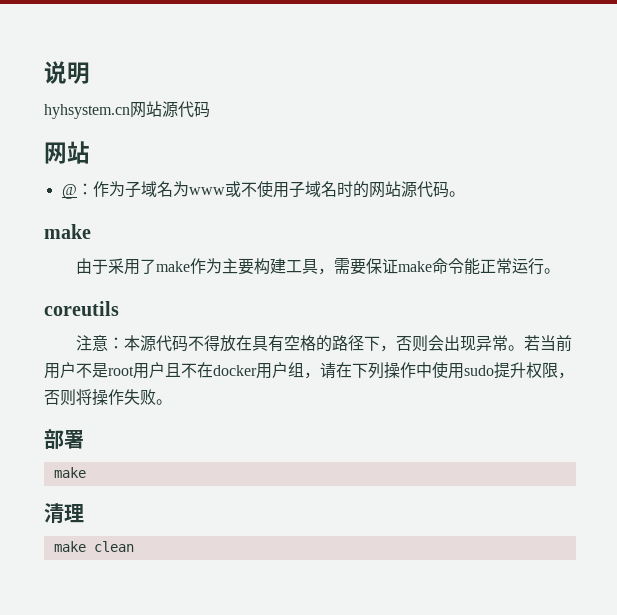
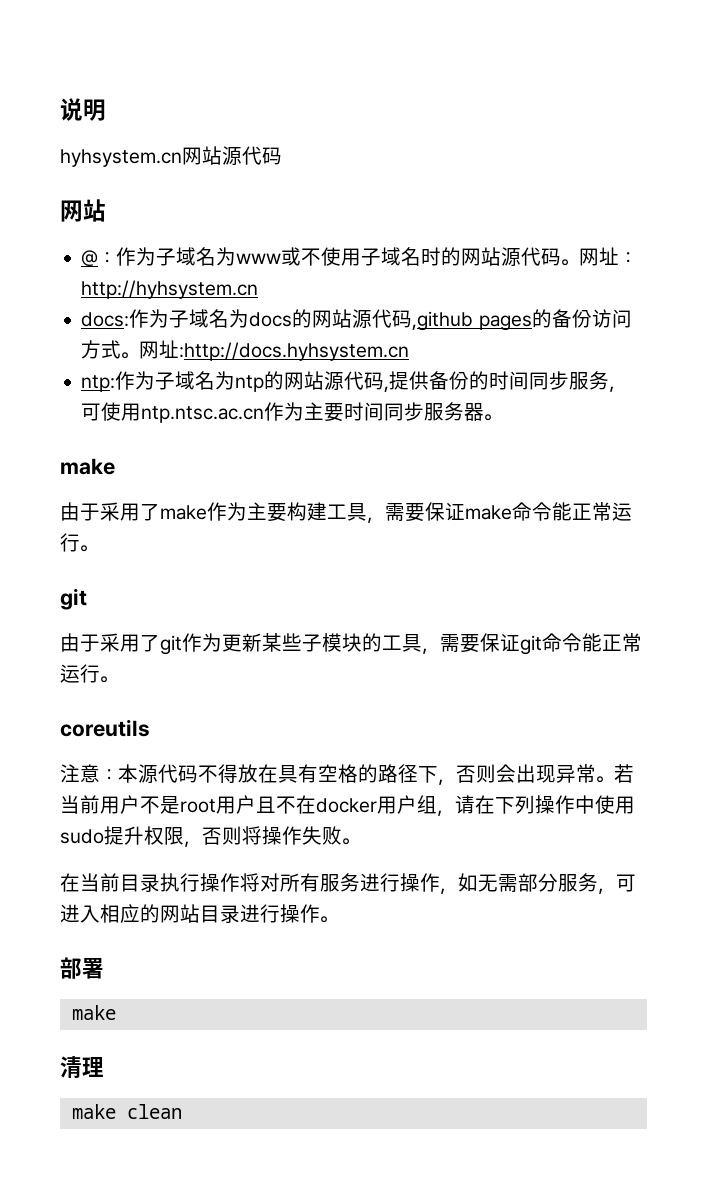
(465, 194) none -> [579,247,638,266] [81,280,259,299] [81,309,632,331] [81,340,410,361] [81,371,628,392] [81,402,503,423] 网址：http://hyhsystem.cn // docs:作为子域名为docs的网站源代码,github pages的备份访问方式。网址:http://docs.hyhsystem.cn // ntp:作为子域名为ntp的网站源代码,提供备份的时间同步服务，可使用ntp.ntsc.ac.cn作为主要时间同步服务器。
(561, 271) none -> [60,588,87,610] [60,633,642,655] [60,664,118,683] // git // 由于采用了git作为更新某些子模块的工具，需要保证git命令能正常运行。
(172, 402) none -> [60,873,636,894] [60,904,338,923] // 在当前目录执行操作将对所有服务进行操作，如无需部分服务，可进入相应的网站目录进行操作。

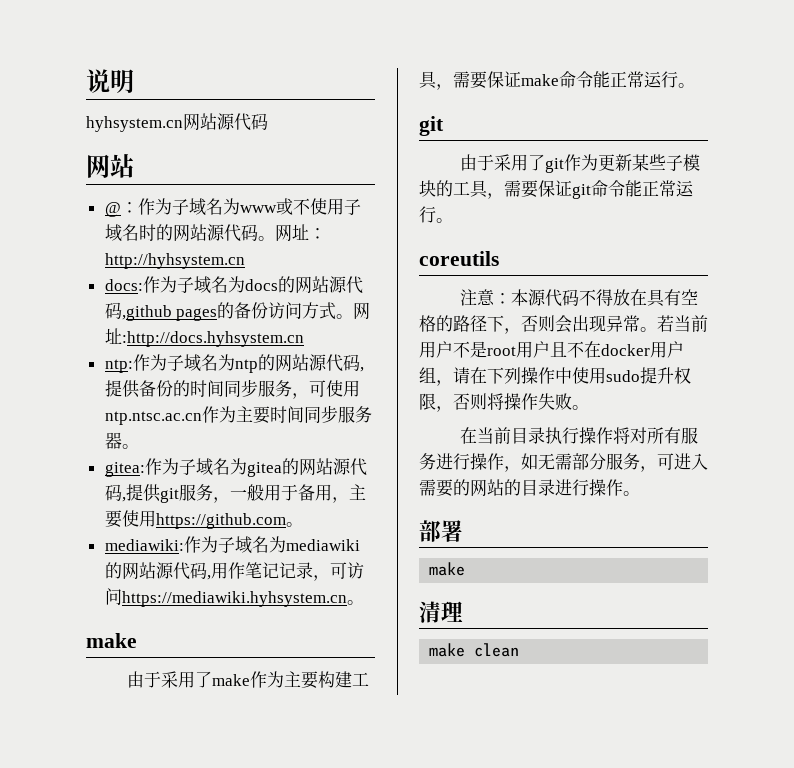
(503, 417) none -> [104,458,367,477] [104,484,366,503] [104,510,303,529] [104,536,360,554] [104,562,364,581] [104,588,364,607] // gitea:作为子域名为gitea的网站源代码,提供git服务，一般用于备用，主要使用https://github.com。 // mediawiki:作为子域名为mediawiki的网站源代码,用作笔记记录，可访问https://mediawiki.hyhsystem.cn。
[100,904,200,923] 相应的网站 -> [419,479,521,497] 需要的网站的

